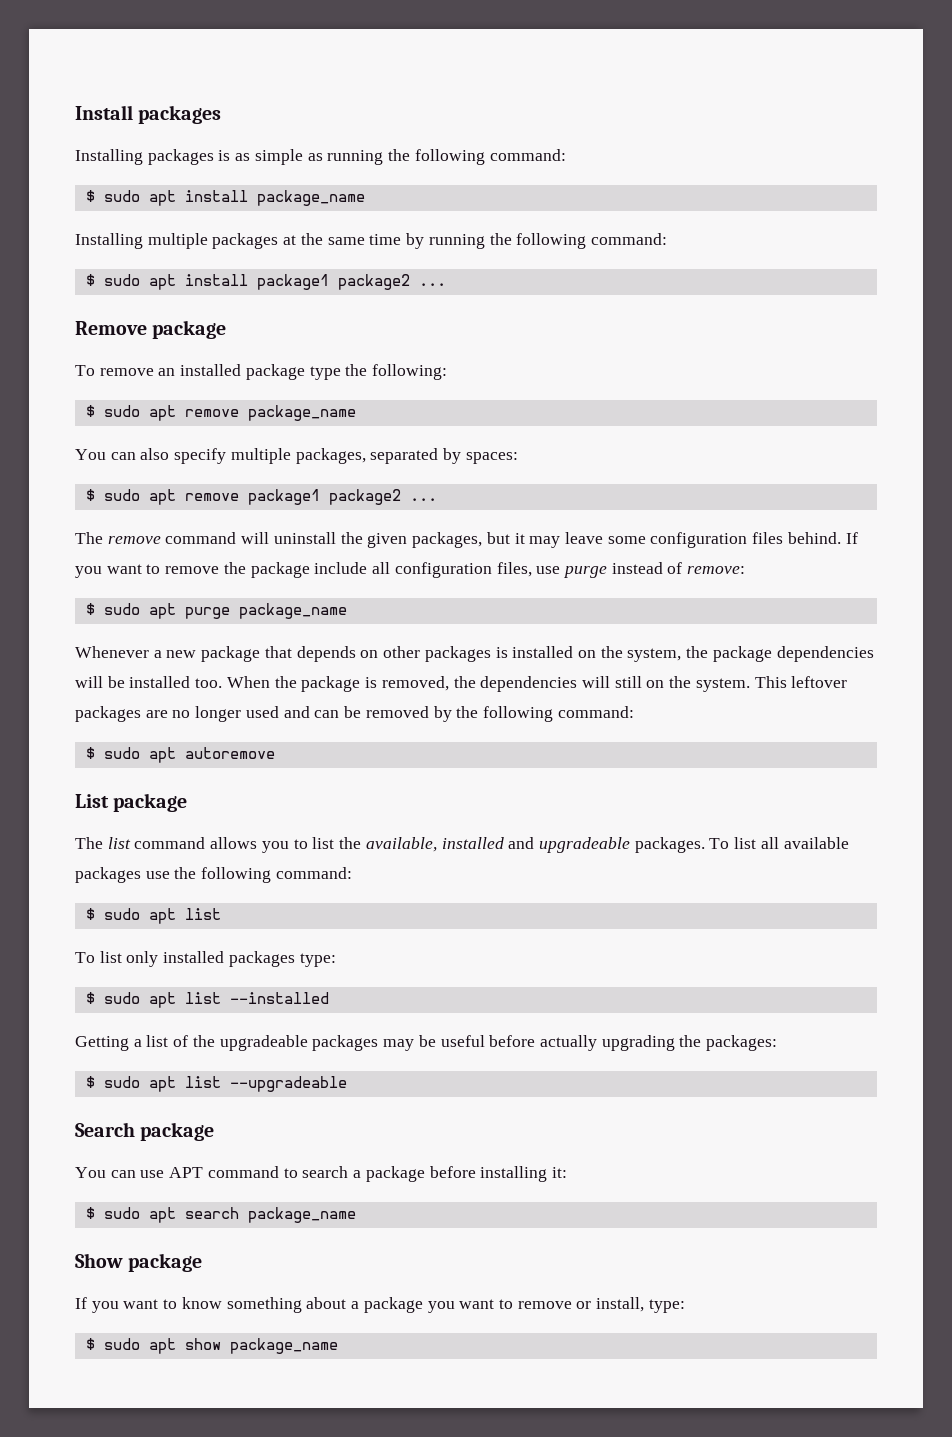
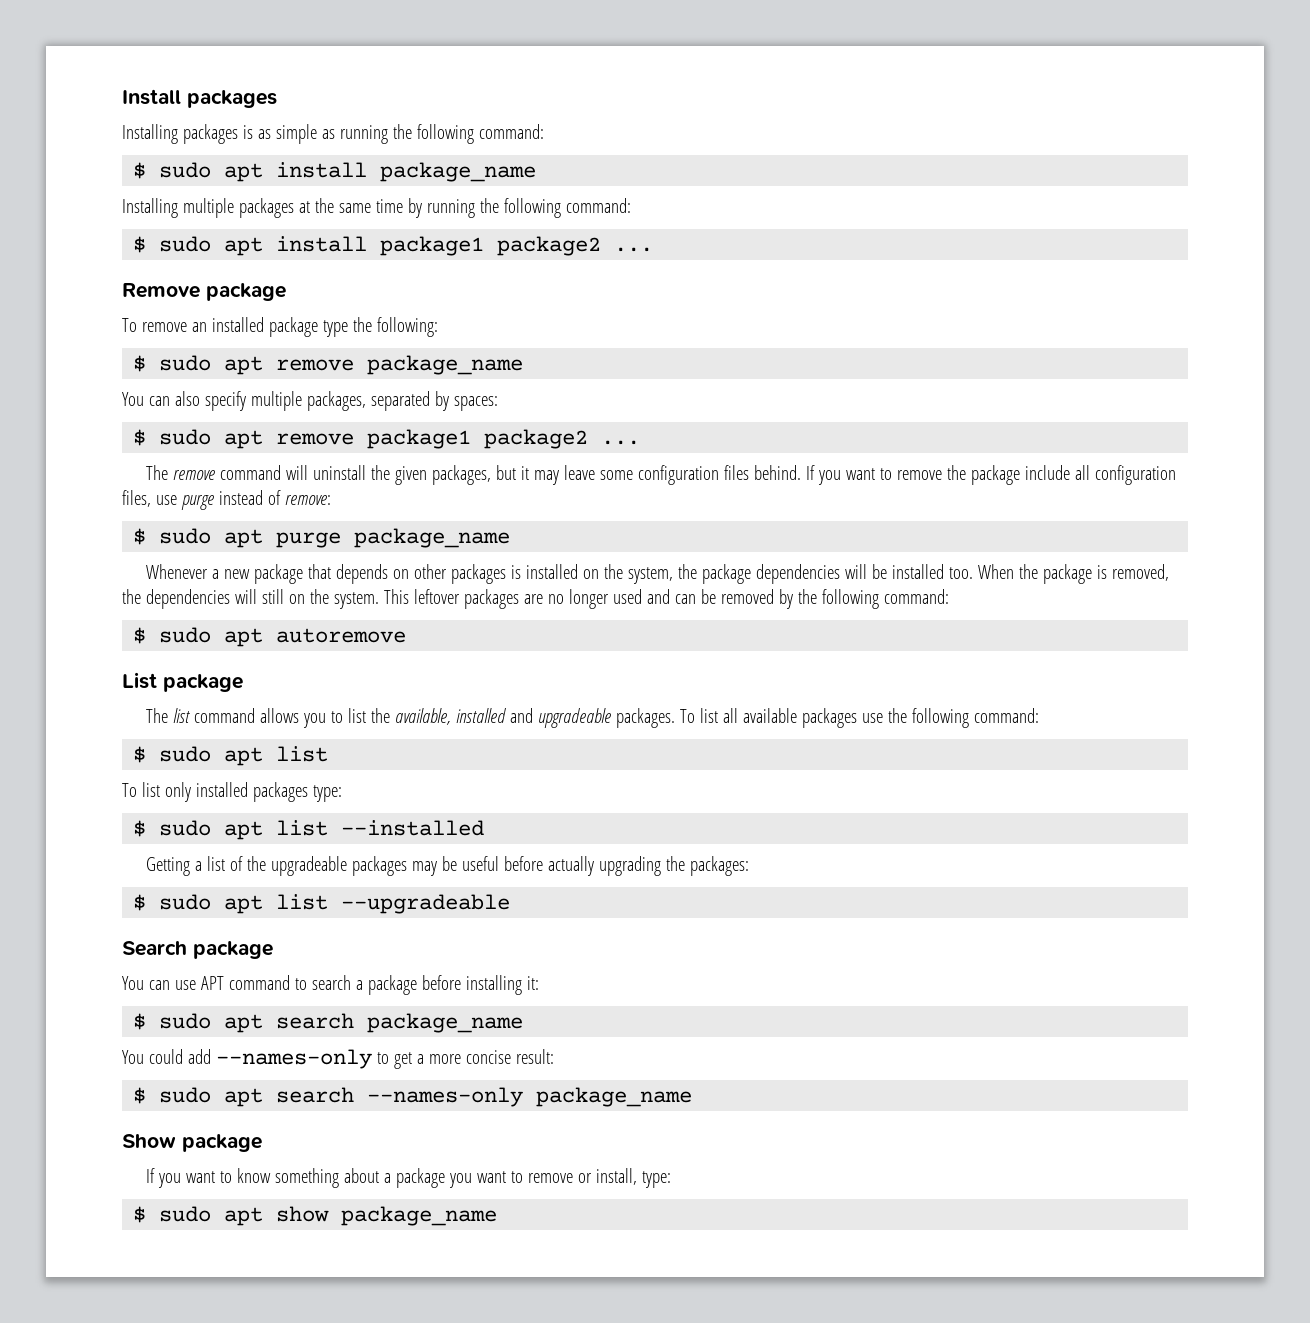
(356, 1215) none -> [122,1049,554,1069] [133,1087,693,1107] // You could add --names-only to get a more concise result: // $ sudo apt search --names-only package_name

